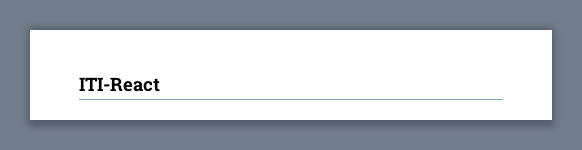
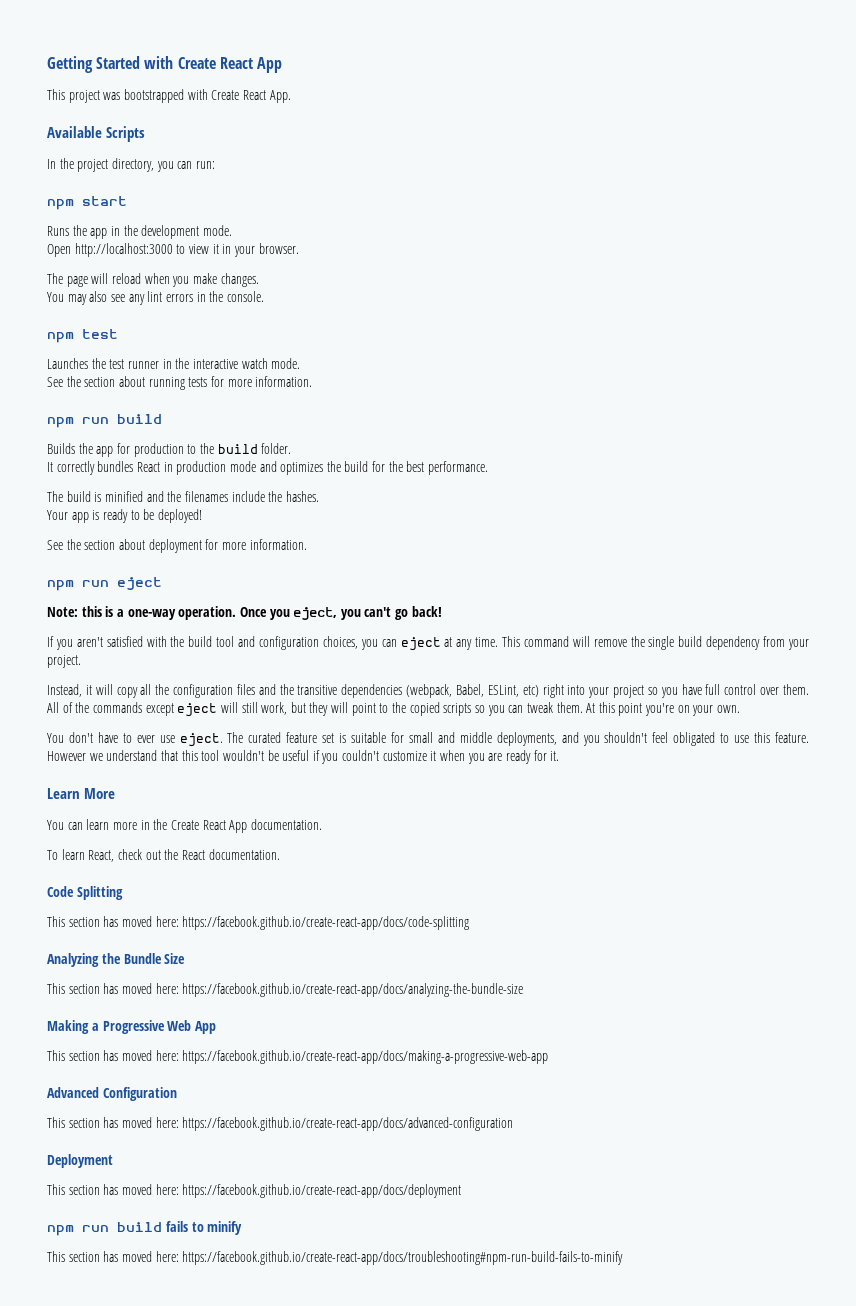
[79,77,160,92] ITI-React -> [47,56,282,73] [47,89,291,103] [47,126,146,142] [47,158,215,172] [47,196,127,210] [47,225,232,239] [47,243,299,257] [47,273,259,287] [47,291,264,305] [47,329,118,343] [47,358,301,369] [47,376,313,390] [47,414,162,428] [47,443,292,457] [47,461,489,475] [47,491,319,502] [47,509,202,523] [47,539,307,553] [47,577,162,591] [47,606,442,620] [47,636,809,651] [47,655,81,668] [47,684,809,698] [47,702,741,717] [47,732,809,747] [47,750,560,764] [47,788,116,799] [47,819,322,833] [47,849,280,862] [47,886,123,900] [47,916,470,930] [47,953,186,967] [47,983,524,997] [47,1020,217,1034] [47,1050,549,1064] [47,1087,177,1101] [47,1117,514,1131] [47,1154,113,1168] [47,1184,462,1198] [47,1221,243,1236] [47,1251,624,1265] Getting Started with Create React App // This project was bootstrapped with Create React App. // Available Scripts // In the project directory, you can run: // npm start // Runs the app in the development mode. // Open http://localhost:3000 to view it in your browser. // The page will reload when you make changes. // You may also see any lint errors in the console. // npm test // Launches the test runner in the interactive watch mode. // See the section about running tests for more information. // npm run build // Builds the app for production to the build folder. // It correctly bundles React in production mode and optimizes the build for the best performance. // The build is minified and the filenames include the hashes. // Your app is ready to be deployed! // See the section about deployment for more information. // npm run eject // Note: this is a one-way operation. Once you eject, you can't go back! // If you aren't satisfied with the build tool and configuration choices, you can eject at any time. This command will remove the single build dependency from your project. // Instead, it will copy all the configuration files and the transitive dependencies (webpack, Babel, ESLint, etc) right into your project so you have full control over them. All of the commands except eject will still work, but they will point to the copied scripts so you can tweak them. At this point you're on your own. // You don't have to ever use eject. The curated feature set is suitable for small and middle deployments, and you shouldn't feel obligated to use this feature. However we understand that this tool wouldn't be useful if you couldn't customize it when you are ready for it. // Learn More // You can learn more in the Create React App documentation. // To learn React, check out the React documentation. // Code Splitting // This section has moved here: https://facebook.github.io/create-react-app/docs/code-splitting // Analyzing the Bundle Size // This section has moved here: https://facebook.github.io/create-react-app/docs/analyzing-the-bundle-size // Making a Progressive Web App // This section has moved here: https://facebook.github.io/create-react-app/docs/making-a-progressive-web-app // Advanced Configuration // This section has moved here: https://facebook.github.io/create-react-app/docs/advanced-configuration // Deployment // This section has moved here: https://facebook.github.io/create-react-app/docs/deployment // npm run build fails to minify // This section has moved here: https://facebook.github.io/create-react-app/docs/troubleshooting#npm-run-build-fails-to-minify

